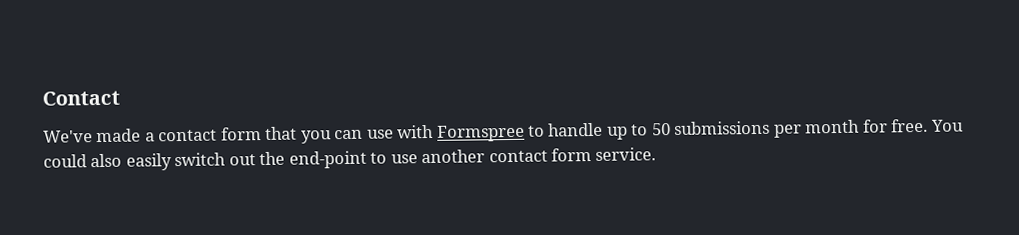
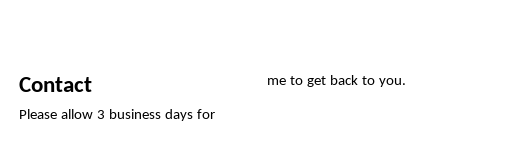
[43,118,964,144] [43,147,657,171] We've made a contact form that you can use with Formspree to handle up to 50 submissions per month for free. You could also easily switch out the end-point to use another contact form service. -> [19,109,215,121] [267,75,406,87] Please allow 3 business days for me to get back to you.

